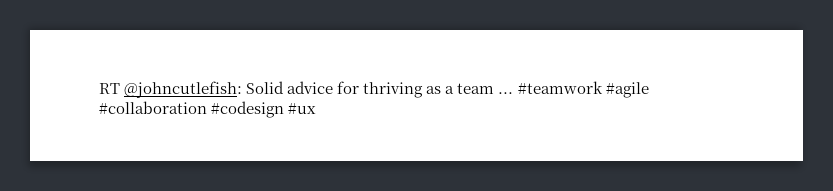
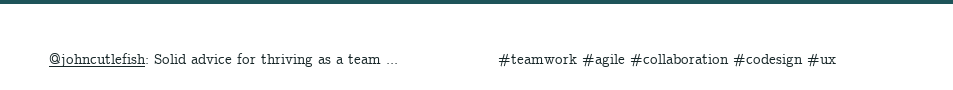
[99,83,120,94] RT -> (48, 60) none

